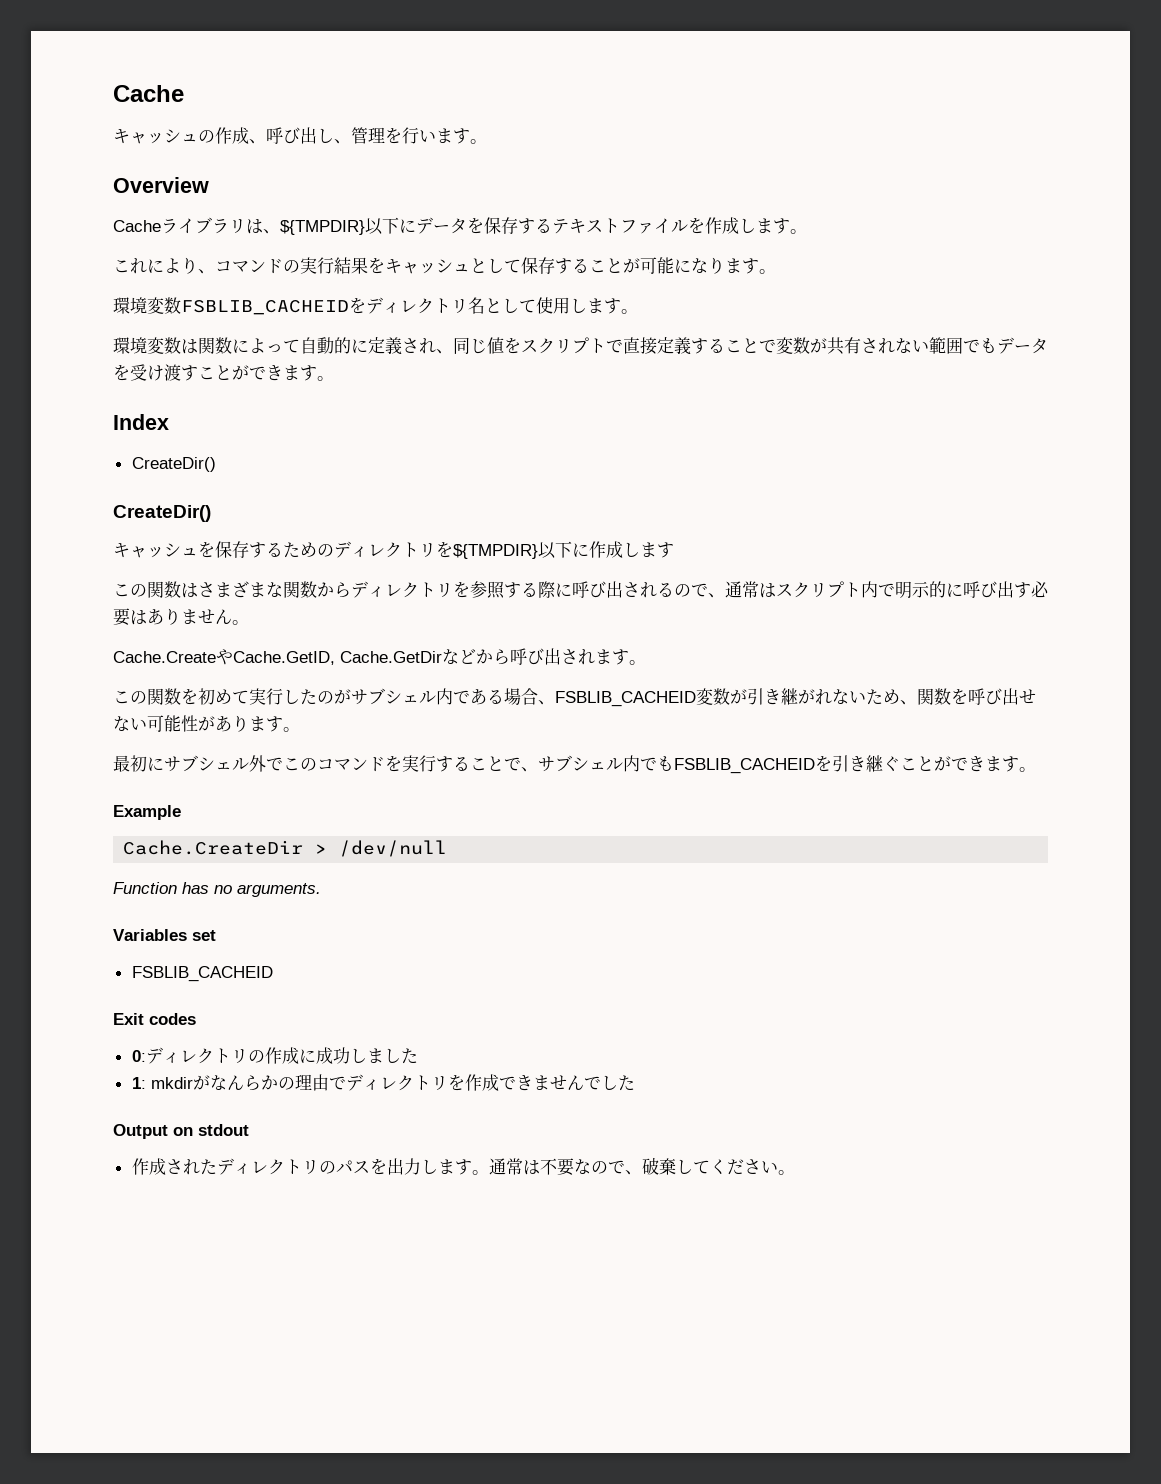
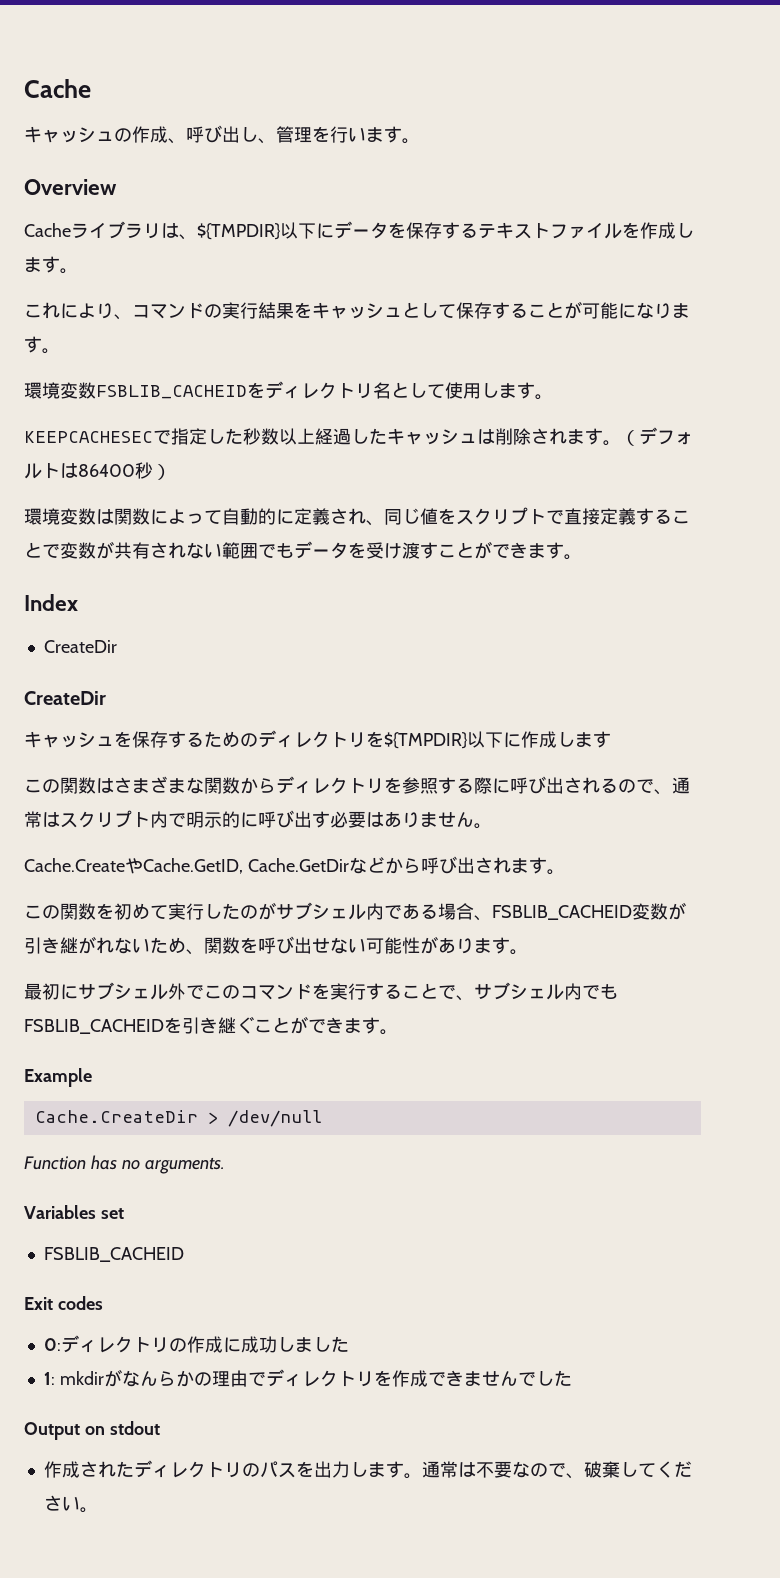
(638, 311) none -> [24,427,693,446] [24,462,171,480] // KEEPCACHESECで指定した秒数以上経過したキャッシュは削除されます。（デフォルトは86400秒）
[131,457,216,472] [113,505,211,522] CreateDir() // CreateDir() -> [43,640,117,653] [24,691,106,705] CreateDir // CreateDir

